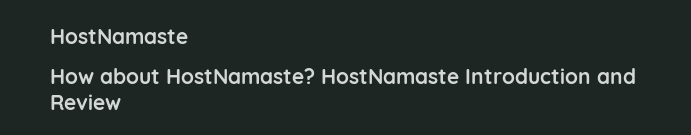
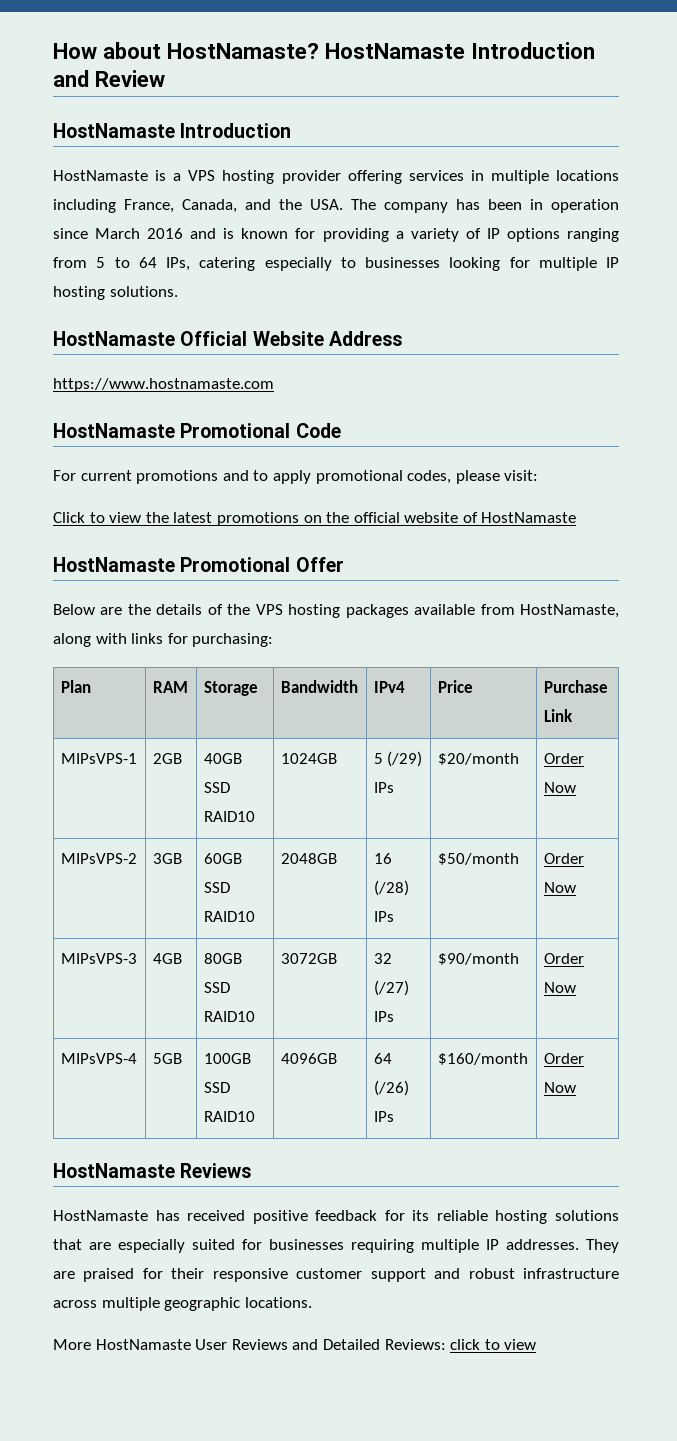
[50,29,188,44] HostNamaste // -> (53, 51) none
(121, 102) none -> [53,123,292,138] [53,170,620,184] [53,199,619,213] [53,228,619,242] [53,257,619,271] [53,286,178,300] [53,331,402,346] [53,378,274,392] [53,423,341,438] [53,470,539,484] [53,512,577,526] [53,557,344,572] [53,604,619,618] [53,633,274,647] [60,680,91,693] [152,681,188,693] [203,681,258,696] [280,680,358,693] [373,681,405,693] [437,680,473,693] [543,680,608,693] [543,709,573,722] [60,753,137,764] [152,753,182,764] [203,753,242,764] [203,782,230,793] [203,811,255,822] [280,753,337,764] [373,751,423,767] [373,782,394,793] [437,753,519,765] [543,753,584,764] [543,782,576,793] [60,853,137,864] [152,853,182,864] [203,853,242,864] [203,882,230,893] [203,911,255,922] [280,853,337,864] [373,853,392,864] [373,880,409,896] [373,911,394,922] [437,853,519,865] [543,853,584,864] [543,882,576,893] [60,953,137,964] [152,953,182,964] [203,953,242,964] [203,982,230,993] [203,1011,255,1022] [280,953,337,964] [373,953,392,964] [373,980,409,996] [373,1011,394,1022] [437,953,519,965] [543,953,584,964] [543,982,576,993] [60,1053,137,1064] [152,1053,182,1064] [203,1053,251,1064] [203,1082,230,1093] [203,1111,255,1122] [280,1053,337,1064] [373,1053,392,1064] [373,1080,409,1096] [373,1111,394,1122] [437,1053,528,1065] [543,1053,584,1064] [543,1082,576,1093] [53,1163,252,1178] [53,1210,619,1224] [53,1239,619,1253] [53,1268,619,1282] [53,1297,312,1311] [53,1339,537,1350] // HostNamaste Introduction // HostNamaste is a VPS hosting provider offering services in multiple locations including France, Canada, and the USA. The company has been in operation since March 2016 and is known for providing a variety of IP options ranging from 5 to 64 IPs, catering especially to businesses looking for multiple IP hosting solutions. // HostNamaste Official Website Address // https://www.hostnamaste.com // HostNamaste Promotional Code // For current promotions and to apply promotional codes, please visit: // Click to view the latest promotions on the official website of HostNamaste // HostNamaste Promotional Offer // Below are the details of the VPS hosting packages available from HostNamaste, along with links for purchasing: // Plan | RAM | Storage | Bandwidth | IPv4 | Price | Purchase Link // MIPsVPS-1 | 2GB | 40GB SSD RAID10 | 1024GB | 5 (/29) IPs | $20/month | Order Now // MIPsVPS-2 | 3GB | 60GB SSD RAID10 | 2048GB | 16 (/28) IPs | $50/month | Order Now // MIPsVPS-3 | 4GB | 80GB SSD RAID10 | 3072GB | 32 (/27) IPs | $90/month | Order Now // MIPsVPS-4 | 5GB | 100GB SSD RAID10 | 4096GB | 64 (/26) IPs | $160/month | Order Now // HostNamaste Reviews // HostNamaste has received positive feedback for its reliable hosting solutions that are especially suited for businesses requiring multiple IP addresses. They are praised for their responsive customer support and robust infrastructure across multiple geographic locations. // More HostNamaste User Reviews and Detailed Reviews: click to view

